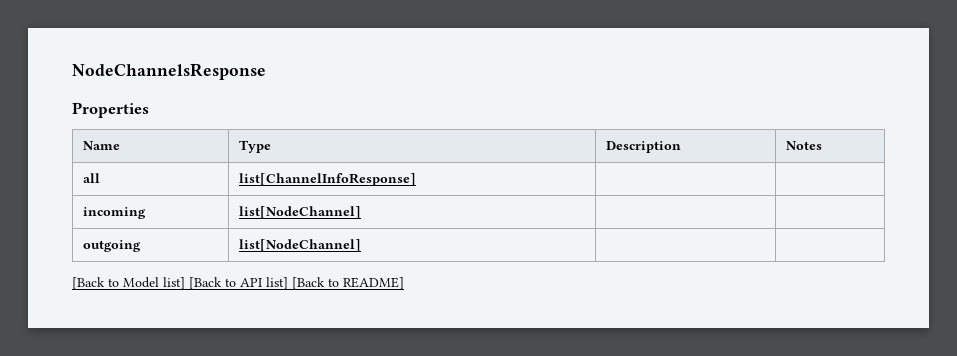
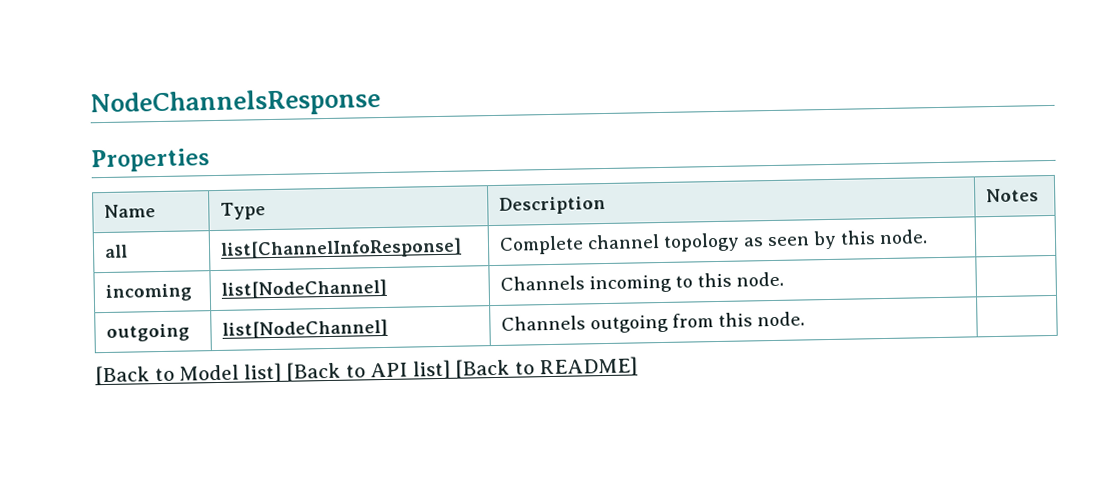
[83,207,147,219] [239,206,362,219] [83,240,142,252] [239,239,362,252] | // incoming | list[NodeChannel] | | // outgoing | list[NodeChannel] | -> [498,229,928,255] [104,283,192,303] [220,278,387,299] [499,271,784,294] [105,323,190,343] [221,318,388,339] [500,311,805,334] Complete channel topology as seen by this node. | // incoming | list[NodeChannel] | Channels incoming to this node. | // outgoing | list[NodeChannel] | Channels outgoing from this node.

